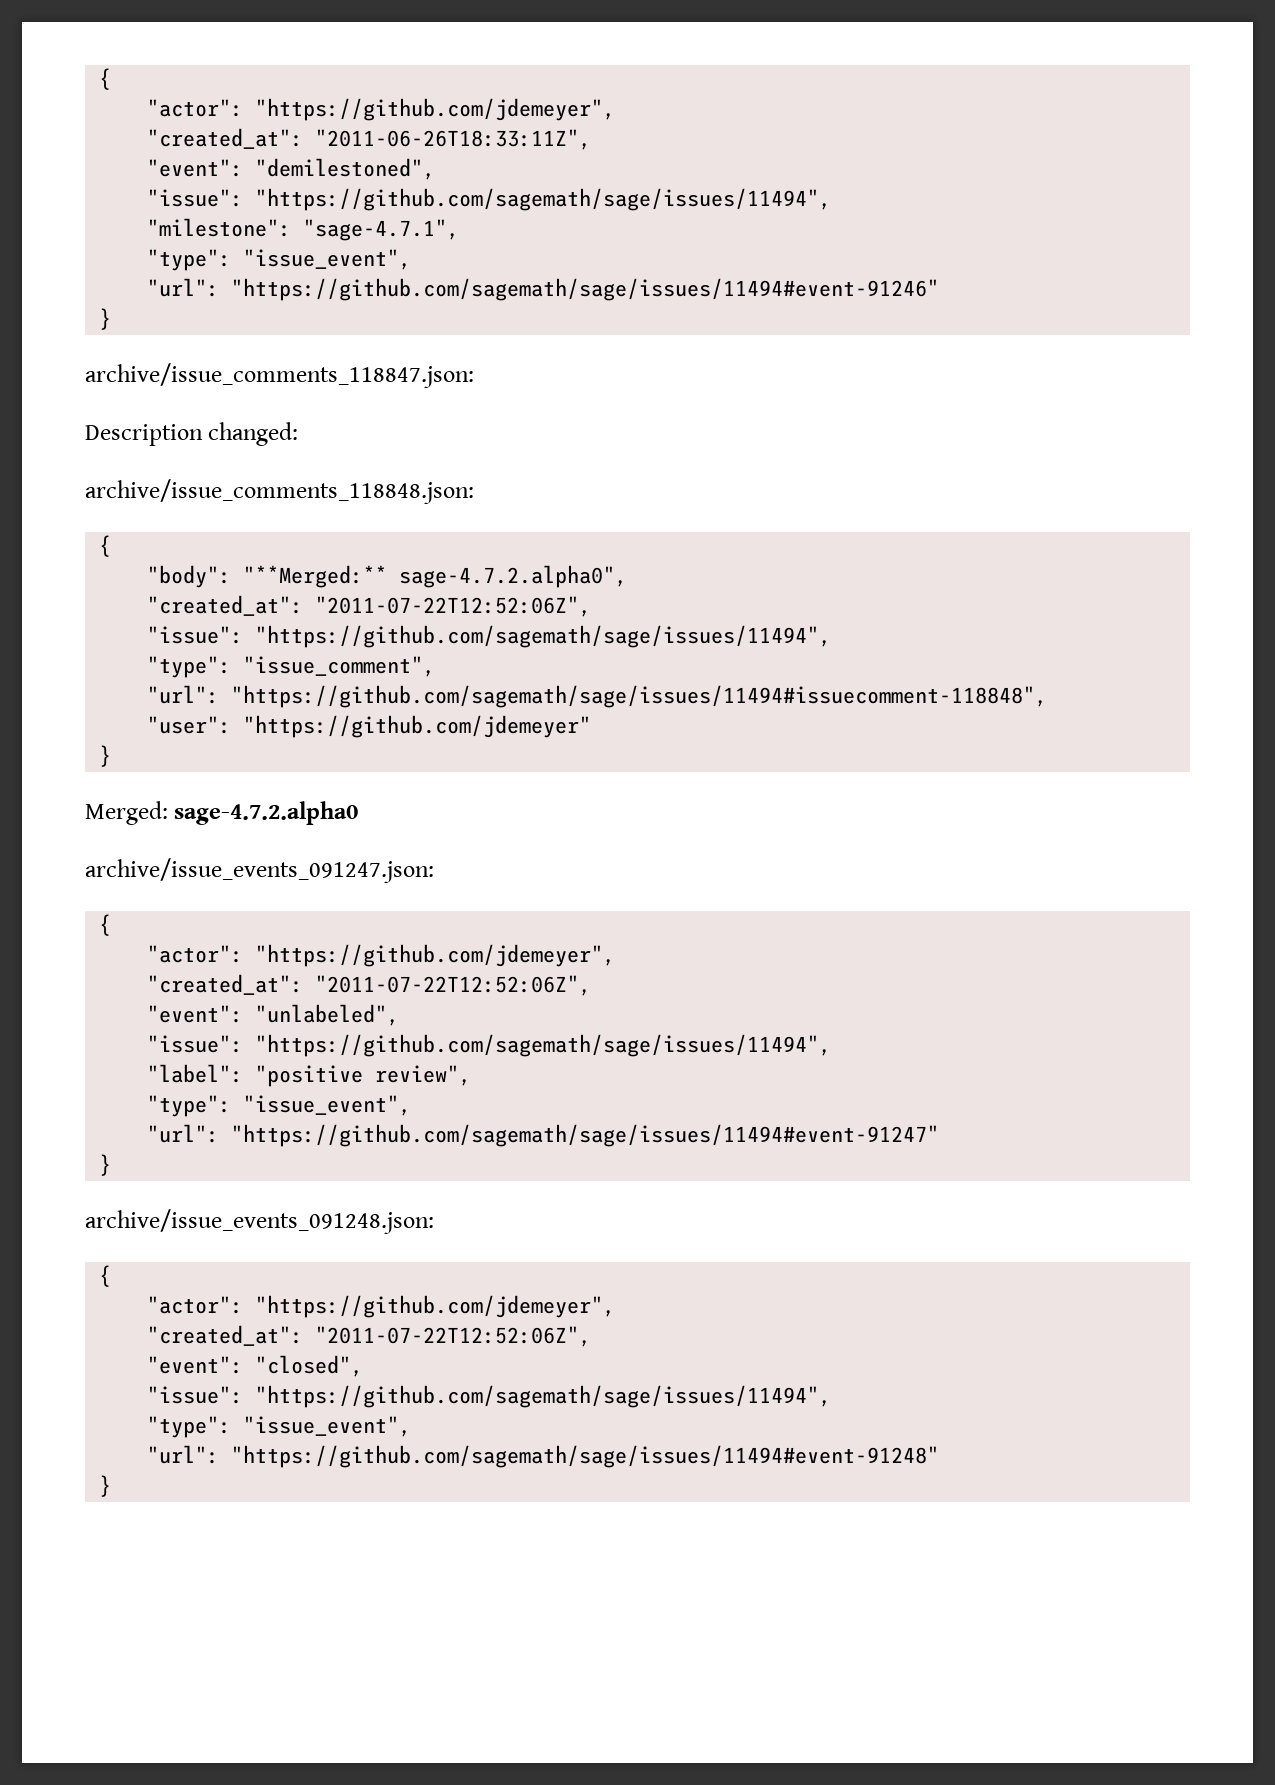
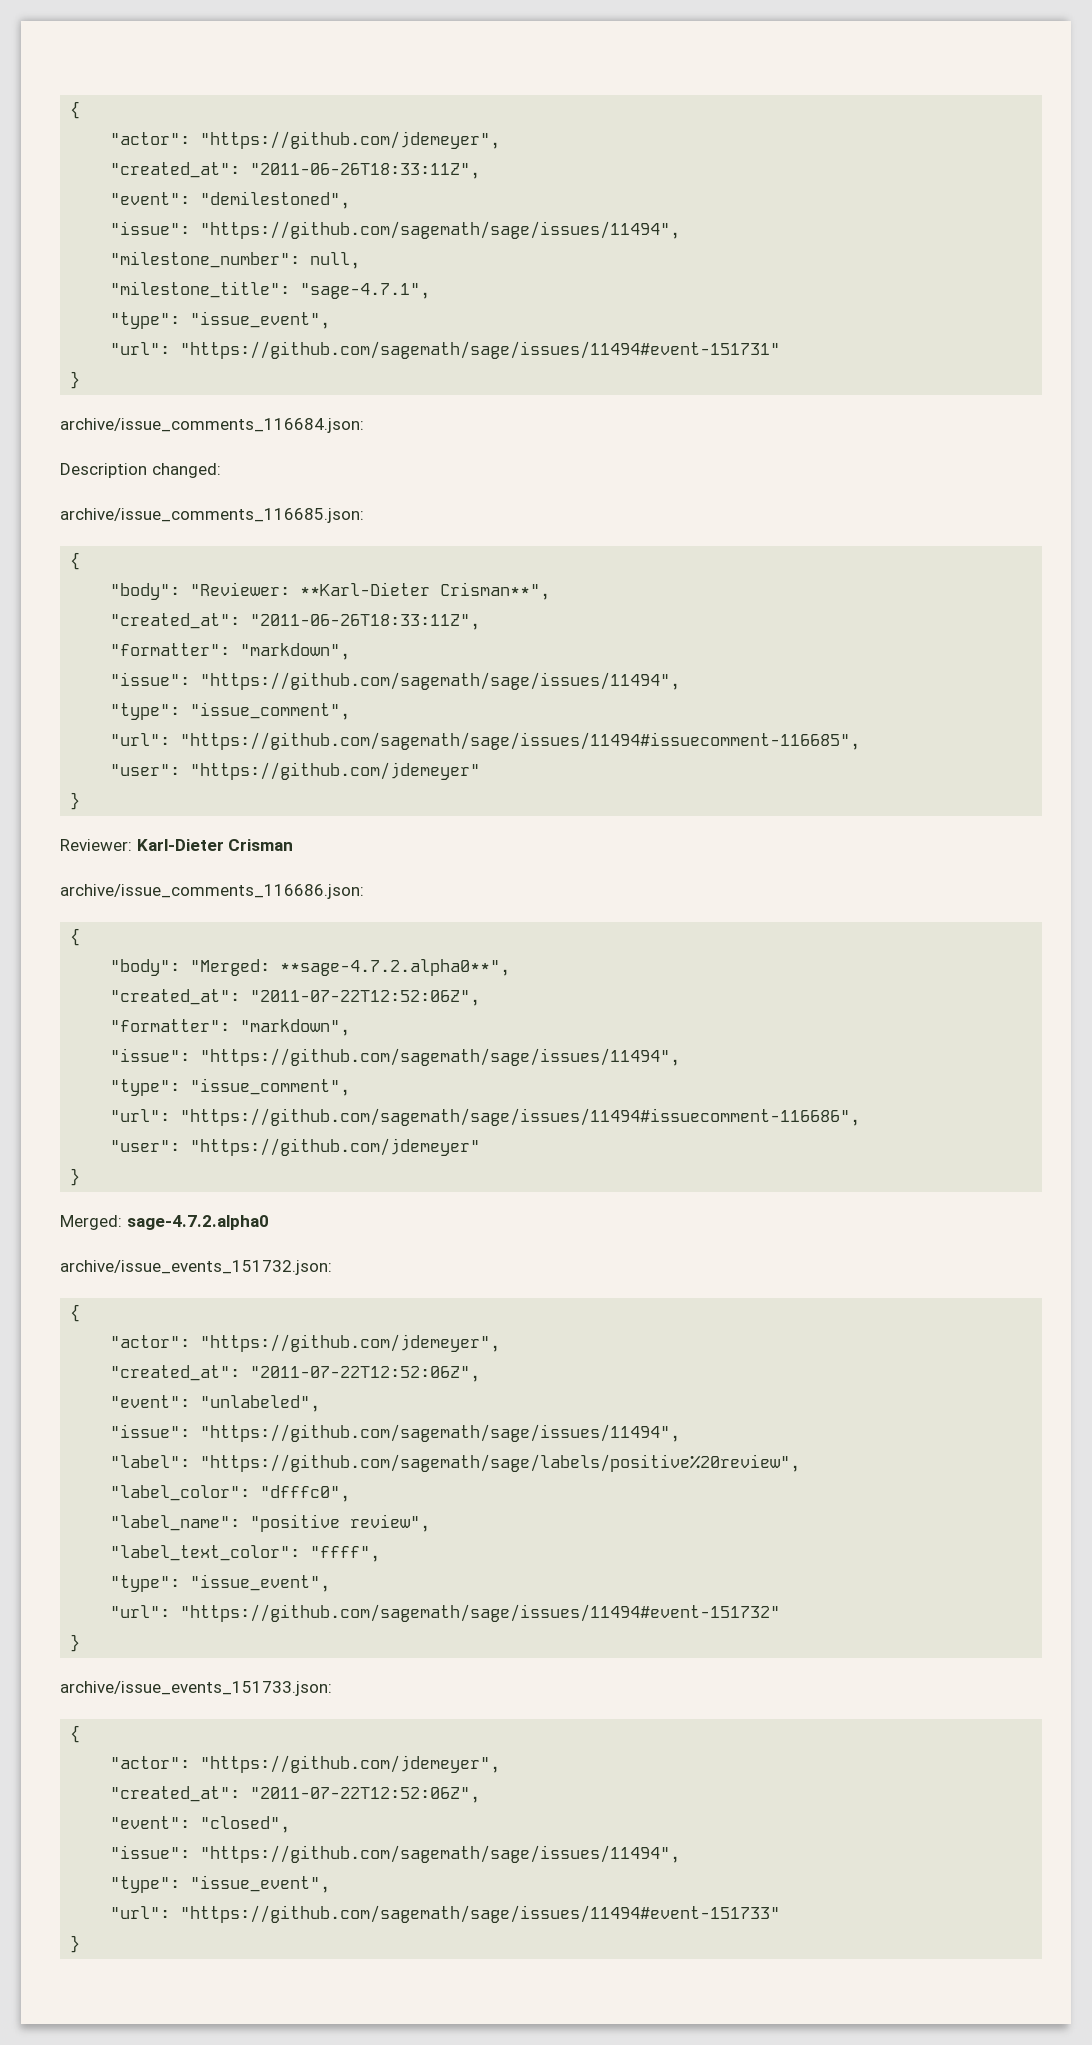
[147,218,292,237] "milestone": -> [110,251,361,269] [110,281,291,298] "milestone_number": null, // "milestone_title":
[231,278,940,301] [99,308,112,330] [85,363,474,388] "https://github.com/sagemath/sage/issues/11494#event-91246" // } // archive/issue_comments_118847.json: -> [180,341,781,359] [70,371,81,389] [60,418,364,433] "https://github.com/sagemath/sage/issues/11494#event-151731" // } // archive/issue_comments_116684.json:
[85,479,474,504] [99,535,112,557] [147,565,628,588] [147,595,592,617] [147,625,832,648] [147,656,436,678] [147,685,1048,708] archive/issue_comments_118848.json: // { // "body": "**Merged:** sage-4.7.2.alpha0", // "created_at": "2011-07-22T12:52:06Z", // "issue": "https://github.com/sagemath/sage/issues/11494", // "type": "issue_comment", // "url": "https://github.com/sagemath/sage/issues/11494#issuecomment-118848", -> [60,508,364,523] [70,552,81,570] [110,582,551,600] [110,613,481,630] [110,643,351,660] [110,672,681,690] [110,702,351,720] [110,732,861,750] [110,762,481,780] [70,792,81,810] [60,839,294,851] [60,884,364,899] [70,928,81,946] [110,959,511,976] [110,989,481,1006] [110,1019,351,1036] [110,1048,681,1066] [110,1078,351,1096] [110,1108,861,1126] archive/issue_comments_116685.json: // { // "body": "Reviewer: **Karl-Dieter Crisman**", // "created_at": "2011-06-26T18:33:11Z", // "formatter": "markdown", // "issue": "https://github.com/sagemath/sage/issues/11494", // "type": "issue_comment", // "url": "https://github.com/sagemath/sage/issues/11494#issuecomment-116685", // "user": "https://github.com/jdemeyer" // } // Reviewer: Karl-Dieter Crisman // archive/issue_comments_116686.json: // { // "body": "Merged: **sage-4.7.2.alpha0**", // "created_at": "2011-07-22T12:52:06Z", // "formatter": "markdown", // "issue": "https://github.com/sagemath/sage/issues/11494", // "type": "issue_comment", // "url": "https://github.com/sagemath/sage/issues/11494#issuecomment-116686",
[85,858,434,883] archive/issue_events_091247.json: -> [60,1260,332,1275] archive/issue_events_151732.json:
(244, 1073) none -> [200,1454,801,1472] [110,1485,351,1502] [110,1515,241,1531] "https://github.com/sagemath/sage/labels/positive%20review", // "label_color": "dfffc0", // "label_name":
[147,1095,412,1117] [147,1124,940,1147] [99,1154,112,1176] [85,1209,434,1234] // "type": "issue_event", // "url": "https://github.com/sagemath/sage/issues/11494#event-91247" // } // archive/issue_events_091248.json: -> [110,1545,381,1562] [110,1574,331,1592] [110,1604,781,1622] [70,1634,81,1652] [60,1681,332,1696] // "label_text_color": "ffff", // "type": "issue_event", // "url": "https://github.com/sagemath/sage/issues/11494#event-151732" // } // archive/issue_events_151733.json:
[231,1445,940,1468] "https://github.com/sagemath/sage/issues/11494#event-91248" -> [180,1905,781,1923] "https://github.com/sagemath/sage/issues/11494#event-151733"

